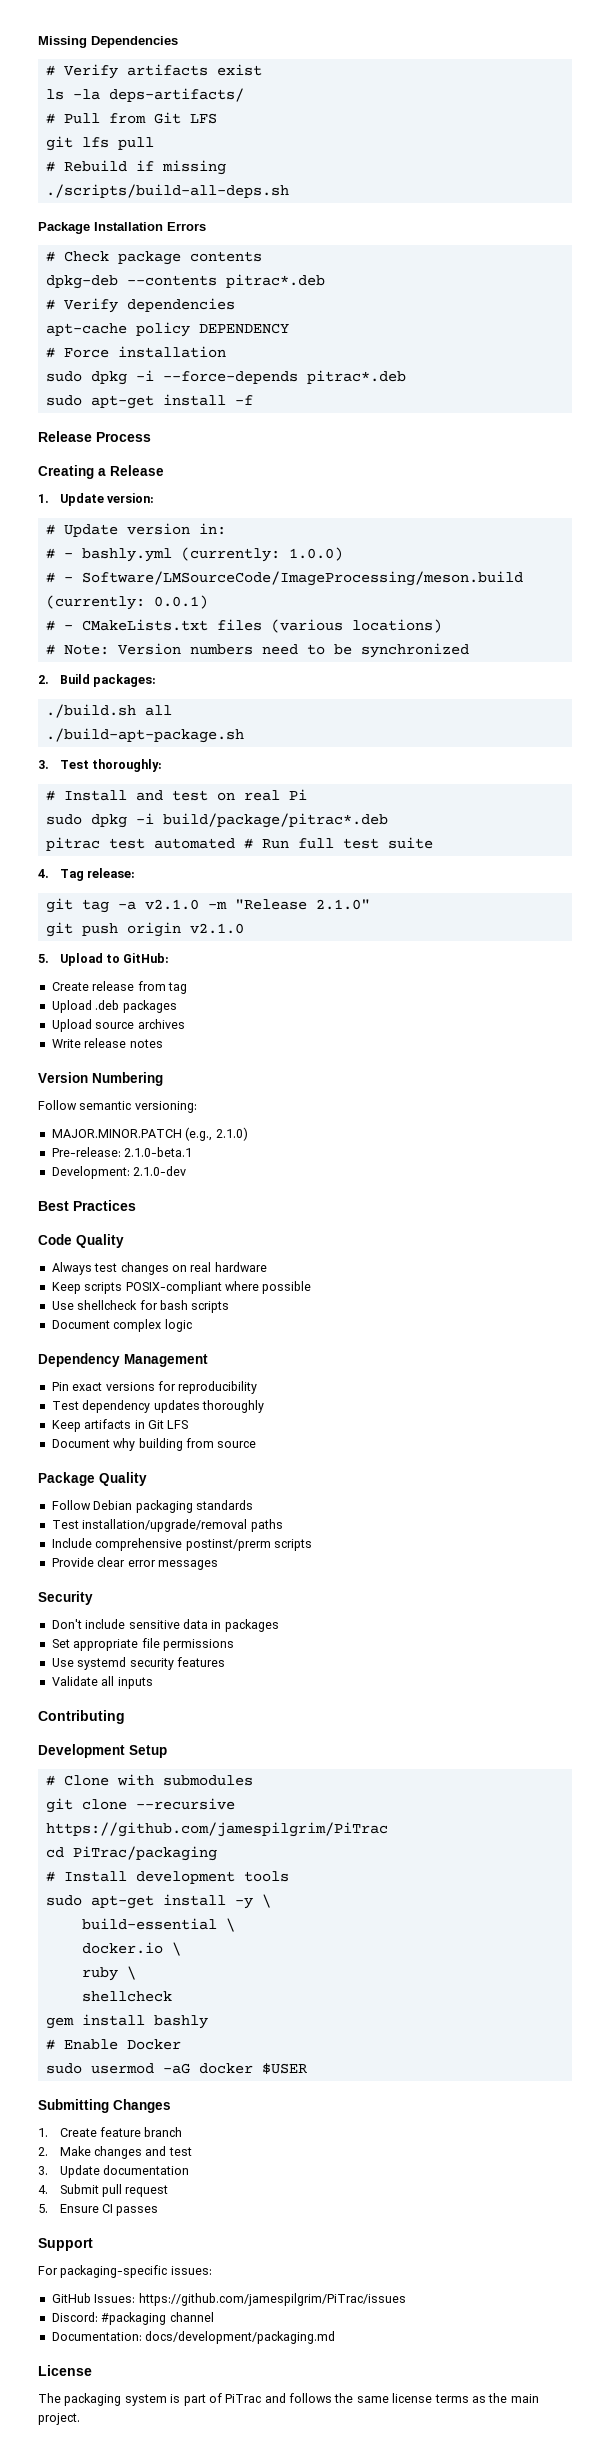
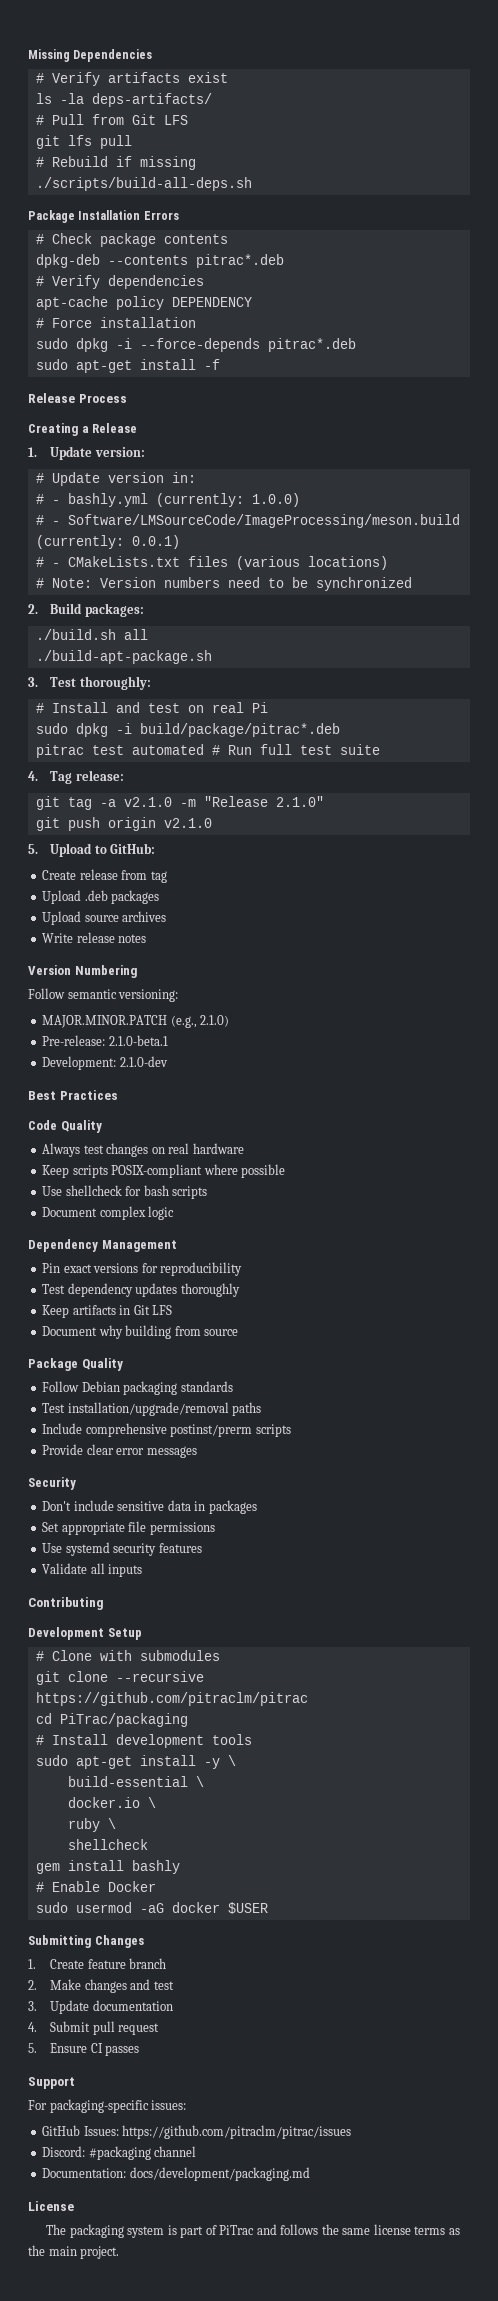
[45,1822,388,1837] https://github.com/jamespilgrim/PiTrac -> [35,1692,308,1706] https://github.com/pitraclm/pitrac
[138,2293,406,2306] https://github.com/jamespilgrim/PiTrac/issues -> [122,2125,352,2139] https://github.com/pitraclm/pitrac/issues

